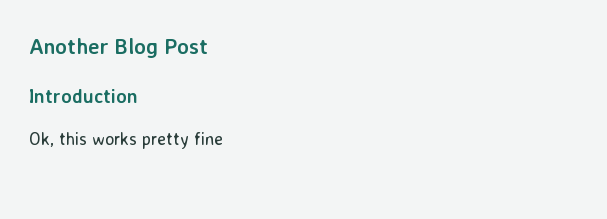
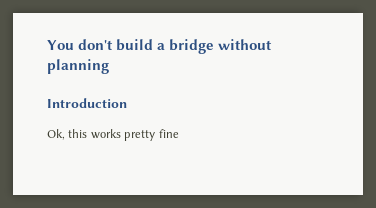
[29,38,208,58] Another Blog Post -> [47,39,273,54] [47,59,109,74] You don't build a bridge without planning

